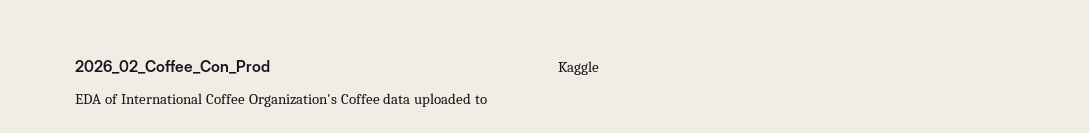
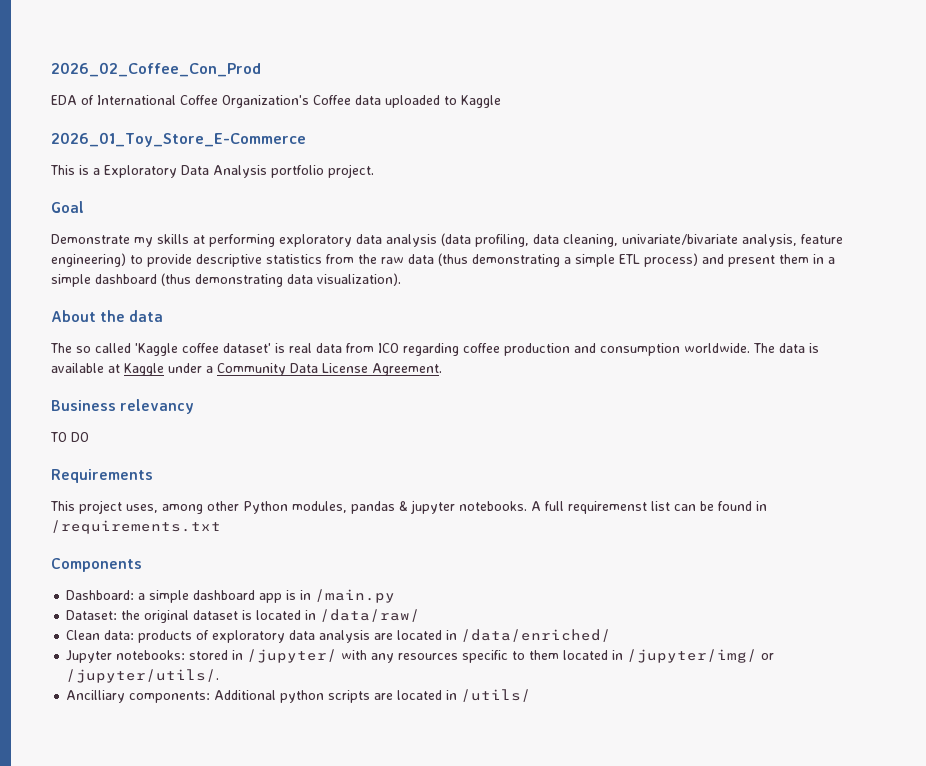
(599, 68) none -> [51,132,306,147] [50,164,374,178] [51,201,84,213] [51,233,843,247] [51,253,835,267] [51,273,401,287] [51,310,164,322] [50,343,819,356] [51,363,442,376] [51,399,195,414] [50,432,89,442] [51,469,153,483] [50,500,767,514] [51,520,221,534] [51,558,142,572] [66,589,396,603] [66,609,421,623] [66,629,612,643] [66,649,775,663] [66,669,220,683] [66,689,532,703] // 2026_01_Toy_Store_E-Commerce // This is a Exploratory Data Analysis portfolio project. // Goal // Demonstrate my skills at performing exploratory data analysis (data profiling, data cleaning, univariate/bivariate analysis, feature engineering) to provide descriptive statistics from the raw data (thus demonstrating a simple ETL process) and present them in a simple dashboard (thus demonstrating data visualization). // About the data // The so called 'Kaggle coffee dataset' is real data from ICO regarding coffee production and consumption worldwide. The data is available at Kaggle under a Community Data License Agreement. // Business relevancy // TO DO // Requirements // This project uses, among other Python modules, pandas & jupyter notebooks. A full requiremenst list can be found in /requirements.txt // Components // Dashboard: a simple dashboard app is in /main.py // Dataset: the original dataset is located in /data/raw/ // Clean data: products of exploratory data analysis are located in /data/enriched/ // Jupyter notebooks: stored in /jupyter/ with any resources specific to them located in /jupyter/img/ or /jupyter/utils/. // Ancilliary components: Additional python scripts are located in /utils/

